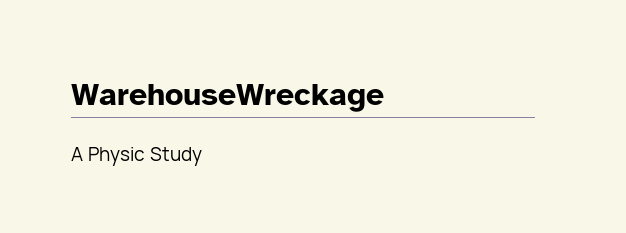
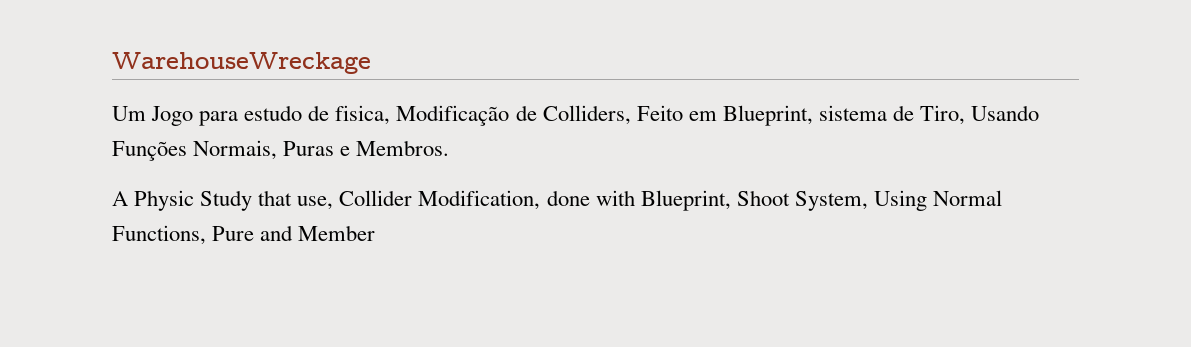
[71,147,203,166] A Physic Study -> [112,105,1040,126] [112,140,450,161] [112,190,1002,211] [112,225,376,245] Um Jogo para estudo de fisica, Modificação de Colliders, Feito em Blueprint, sistema de Tiro, Usando Funções Normais, Puras e Membros. // A Physic Study that use, Collider Modification, done with Blueprint, Shoot System, Using Normal Functions, Pure and Member

